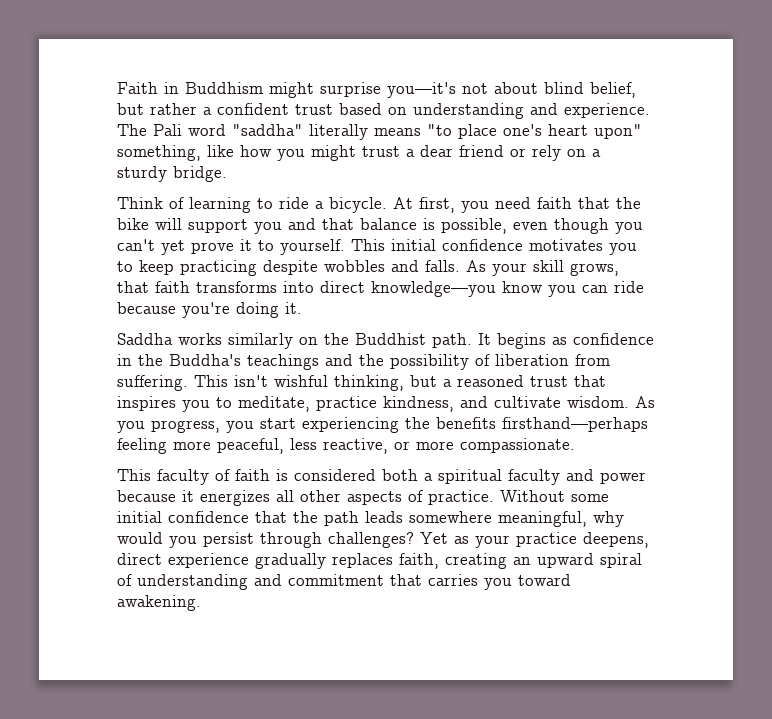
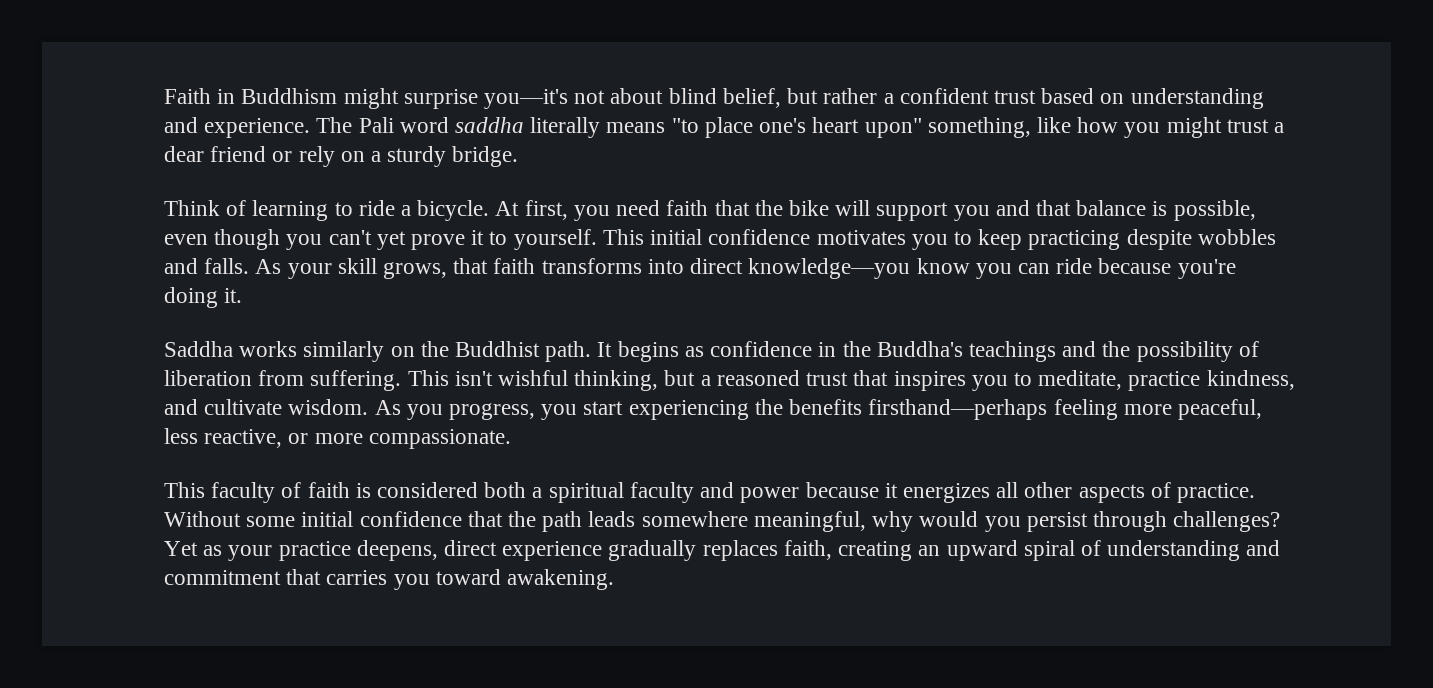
[232,124,303,136] "saddha" -> [455,117,525,133] saddha

